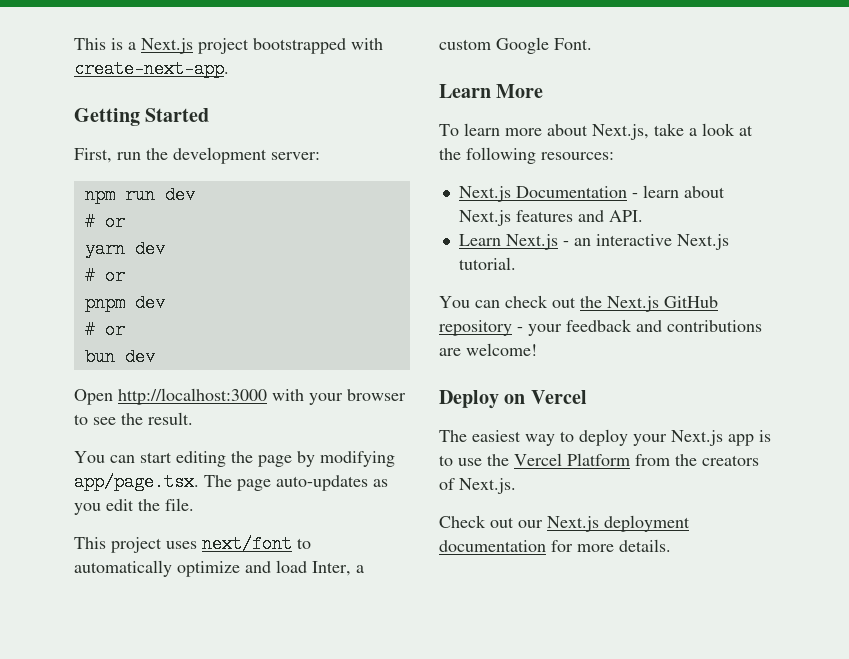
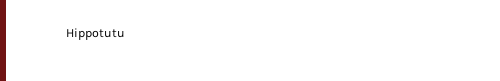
[74,38,383,54] [74,60,229,78] [74,108,210,126] [74,147,320,164] [84,186,195,204] [84,213,125,231] [84,240,165,258] [84,267,125,285] [84,294,165,312] [84,321,125,339] [84,348,155,366] [74,388,406,405] [74,412,193,425] [74,451,395,467] [74,473,388,491] [74,498,194,515] [74,535,311,553] [74,560,364,577] [439,37,592,54] [439,84,544,98] [439,123,753,140] [439,147,614,164] [458,185,725,202] [458,210,643,226] [458,234,729,250] [458,257,516,270] [439,295,718,312] [439,319,762,336] [439,343,537,356] [439,390,587,409] [439,429,771,446] [439,453,759,466] [439,478,516,494] [439,515,690,532] [439,539,671,552] This is a Next.js project bootstrapped with create-next-app. // Getting Started // First, run the development server: // npm run dev // # or // yarn dev // # or // pnpm dev // # or // bun dev // Open http://localhost:3000 with your browser to see the result. // You can start editing the page by modifying app/page.tsx. The page auto-updates as you edit the file. // This project uses next/font to automatically optimize and load Inter, a custom Google Font. // Learn More // To learn more about Next.js, take a look at the following resources: // Next.js Documentation - learn about Next.js features and API. // Learn Next.js - an interactive Next.js tutorial. // You can check out the Next.js GitHub repository - your feedback and contributions are welcome! // Deploy on Vercel // The easiest way to deploy your Next.js app is to use the Vercel Platform from the creators of Next.js. // Check out our Next.js deployment documentation for more details. -> [66,28,125,40] Hippotutu

